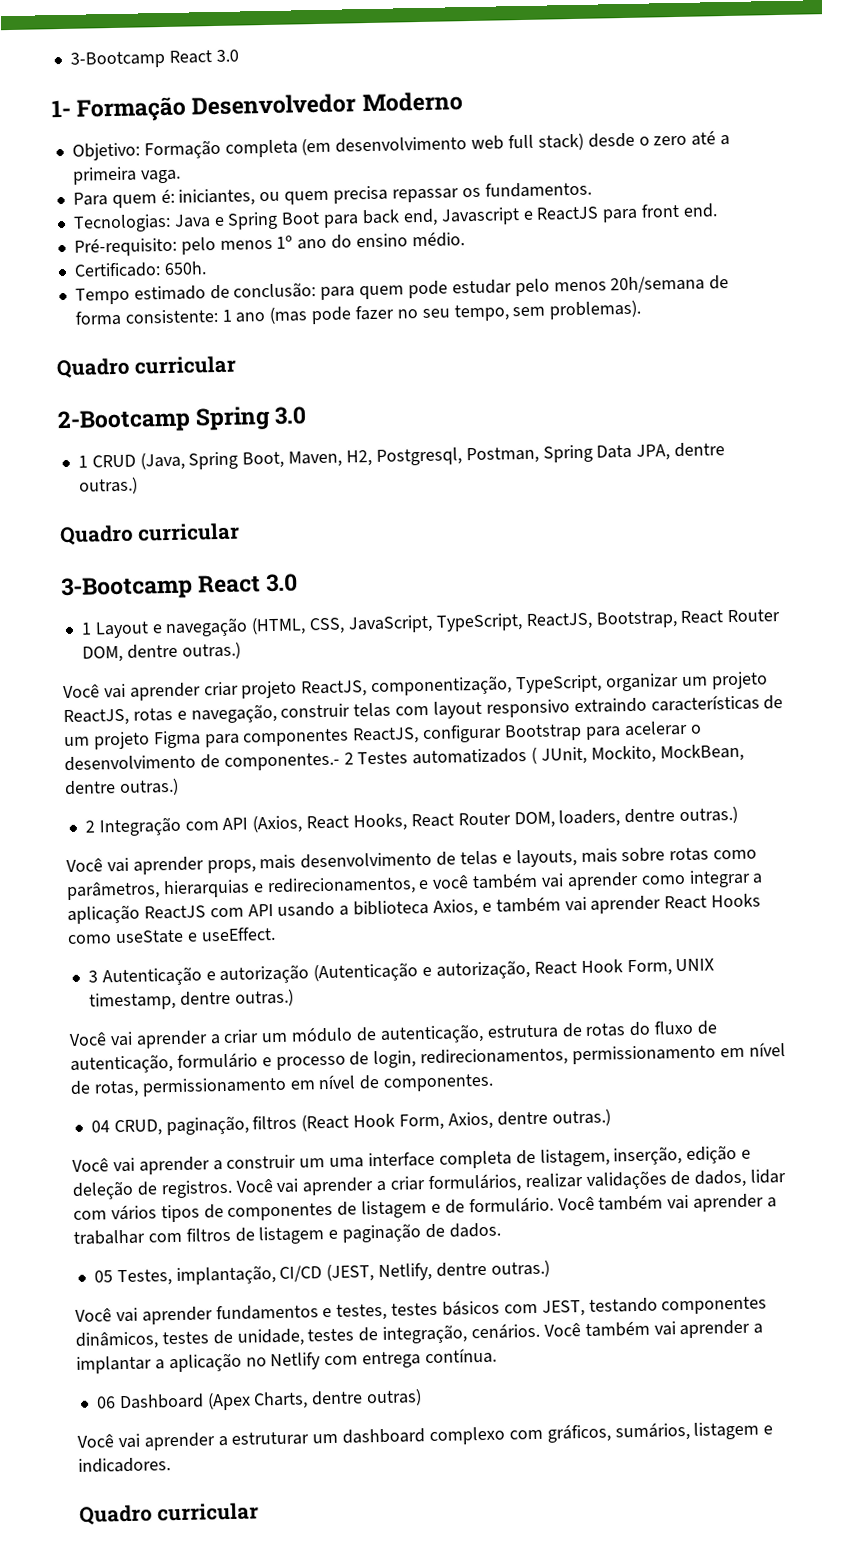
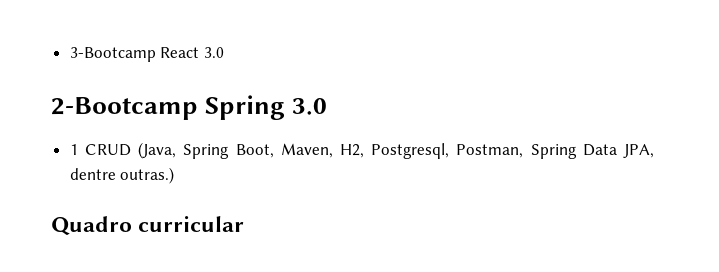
[69,49,239,69] [51,91,463,123] [71,130,731,161] [71,166,181,185] [72,181,592,209] [72,203,718,233] [73,231,465,257] [73,261,207,278] [74,274,730,305] [74,299,642,326] [56,355,236,379] 3-Bootcamp React 3.0 // 1- Formação Desenvolvedor Moderno // Objetivo: Formação completa (em desenvolvimento web full stack) desde o zero até a primeira vaga. // Para quem é: iniciantes, ou quem precisa repassar os fundamentos. // Tecnologias: Java e Spring Boot para back end, Javascript e ReactJS para front end. // Pré-requisito: pelo menos 1º ano do ensino médio. // Certificado: 650h. // Tempo estimado de conclusão: para quem pode estudar pelo menos 20h/semana de forma consistente: 1 ano (mas pode fazer no seu tempo, sem problemas). // Quadro curricular -> [69,47,224,62] 3-Bootcamp React 3.0
[60,573,299,601] [80,609,781,639] [81,641,241,663] [63,671,768,701] [63,694,784,727] [64,720,702,750] [64,743,744,772] [64,777,179,797] [84,805,739,837] [66,847,758,875] [66,869,764,901] [67,893,762,925] [67,926,276,945] [87,958,715,987] [88,988,294,1011] [69,1020,718,1049] [70,1042,786,1075] [70,1073,495,1098] [90,1108,611,1137] [72,1144,752,1175] [72,1169,787,1200] [73,1193,778,1223] [73,1222,501,1245] [93,1259,550,1287] [75,1296,768,1325] [75,1319,764,1350] [76,1347,498,1374] [95,1388,423,1411] [77,1421,774,1451] [78,1457,171,1473] [79,1502,259,1525] // 3-Bootcamp React 3.0 // 1 Layout e navegação (HTML, CSS, JavaScript, TypeScript, ReactJS, Bootstrap, React Router DOM, dentre outras.) // Você vai aprender criar projeto ReactJS, componentização, TypeScript, organizar um projeto ReactJS, rotas e navegação, construir telas com layout responsivo extraindo características de um projeto Figma para componentes ReactJS, configurar Bootstrap para acelerar o desenvolvimento de componentes.- 2 Testes automatizados ( JUnit, Mockito, MockBean, dentre outras.) // 2 Integração com API (Axios, React Hooks, React Router DOM, loaders, dentre outras.) // Você vai aprender props, mais desenvolvimento de telas e layouts, mais sobre rotas como parâmetros, hierarquias e redirecionamentos, e você também vai aprender como integrar a aplicação ReactJS com API usando a biblioteca Axios, e também vai aprender React Hooks como useState e useEffect. // 3 Autenticação e autorização (Autenticação e autorização, React Hook Form, UNIX timestamp, dentre outras.) // Você vai aprender a criar um módulo de autenticação, estrutura de rotas do fluxo de autenticação, formulário e processo de login, redirecionamentos, permissionamento em nível de rotas, permissionamento em nível de componentes. // 04 CRUD, paginação, filtros (React Hook Form, Axios, dentre outras.) // Você vai aprender a construir um uma interface completa de listagem, inserção, edição e deleção de registros. Você vai aprender a criar formulários, realizar validações de dados, lidar com vários tipos de componentes de listagem e de formulário. Você também vai aprender a trabalhar com filtros de listagem e paginação de dados. // 05 Testes, implantação, CI/CD (JEST, Netlify, dentre outras.) // Você vai aprender fundamentos e testes, testes básicos com JEST, testando componentes dinâmicos, testes de unidade, testes de integração, cenários. Você também vai aprender a implantar a aplicação no Netlify com entrega contínua. // 06 Dashboard (Apex Charts, dentre outras) // Você vai aprender a estruturar um dashboard complexo com gráficos, sumários, listagem e indicadores. // Quadro curricular -> (245, 224) none

